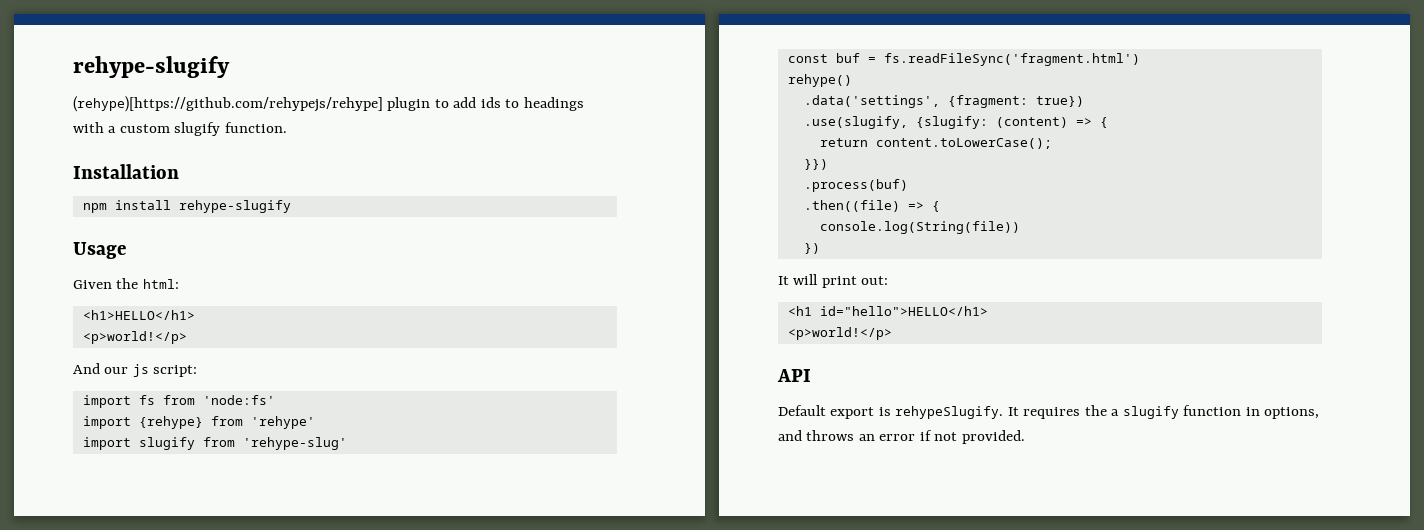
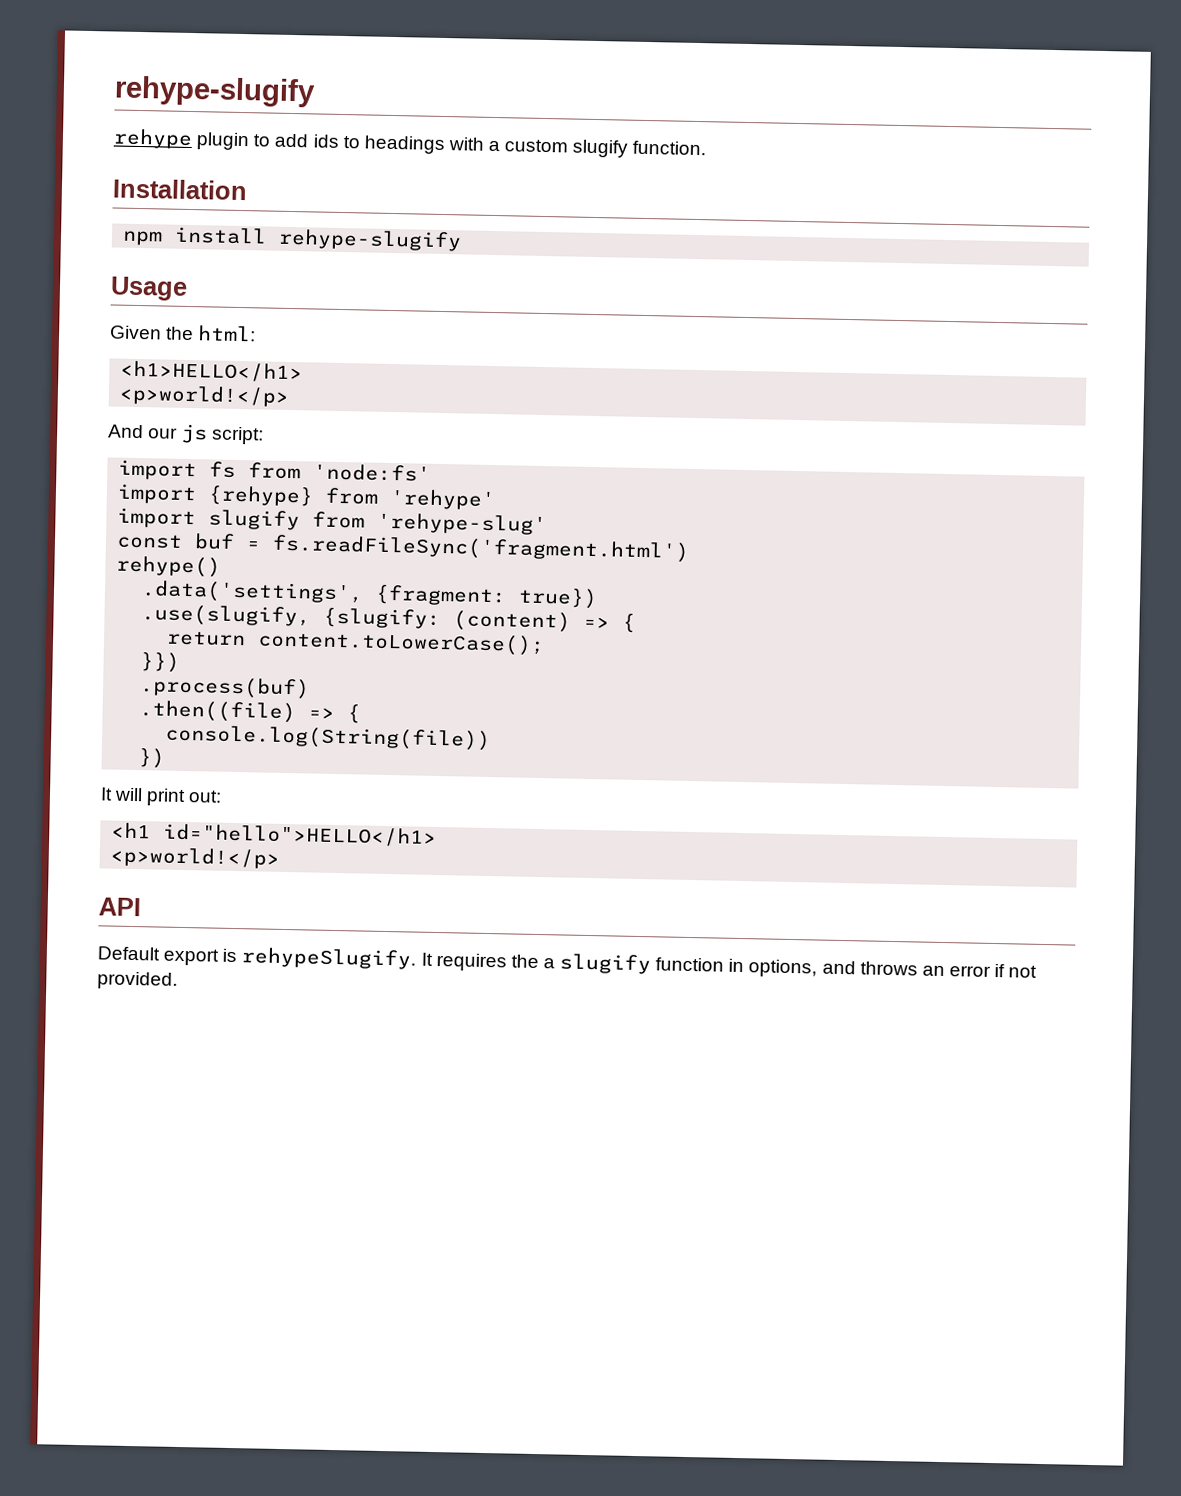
[73,56,230,78] [73,96,383,112] rehype-slugify // (rehype)[https://github.com/rehypejs/rehype] -> [114,75,316,108] [113,128,193,150] rehype-slugify // rehype

